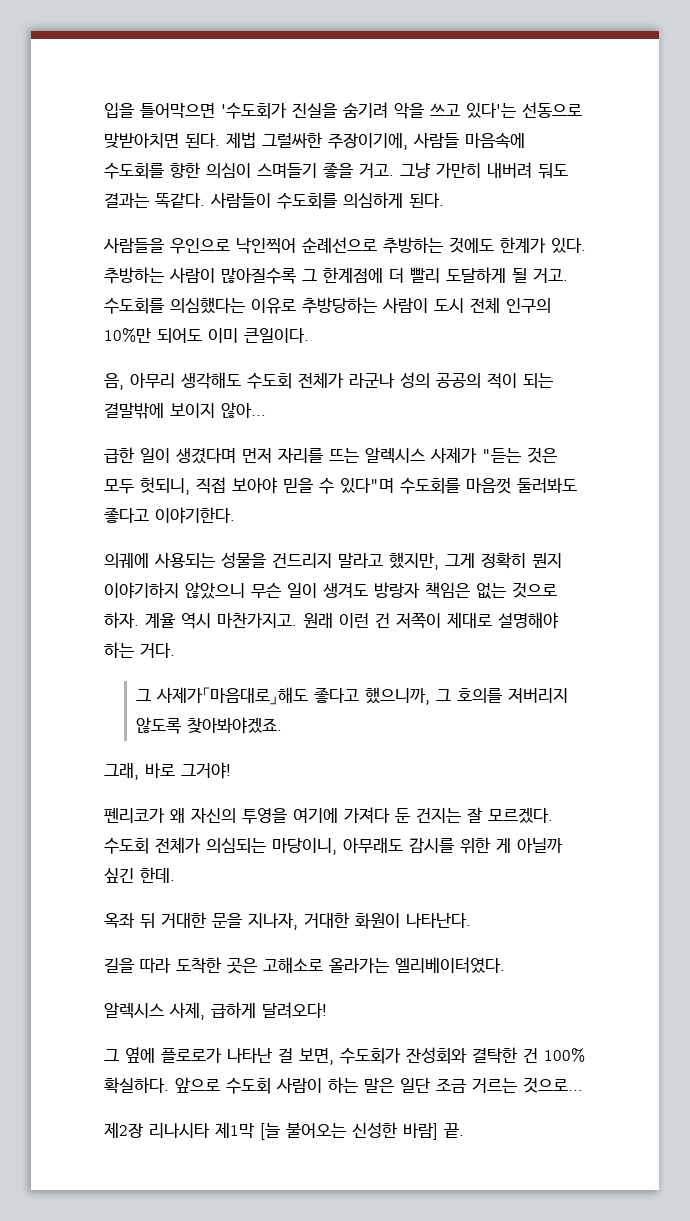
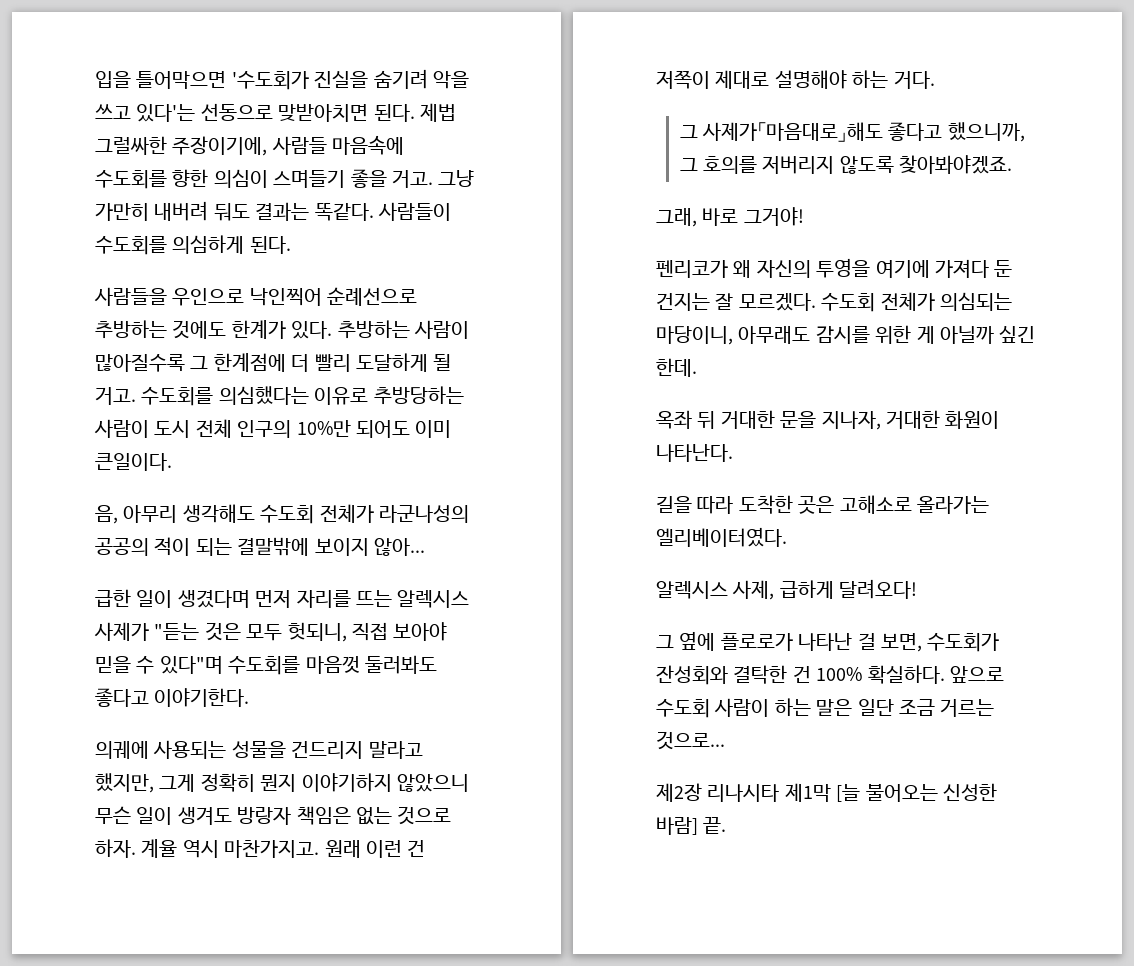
[349,372,430,388] 라군나 성의 -> [379,505,469,523] 라군나성의

